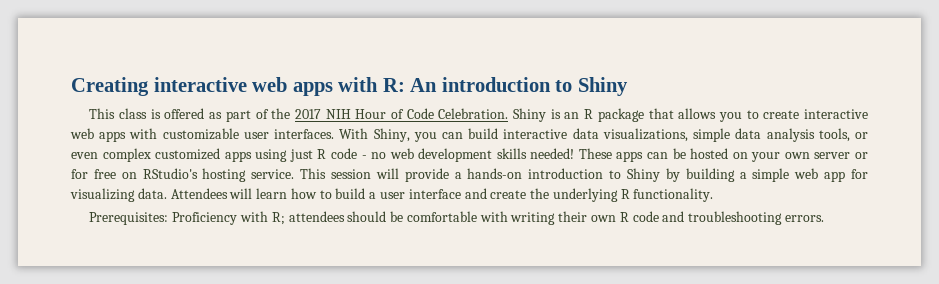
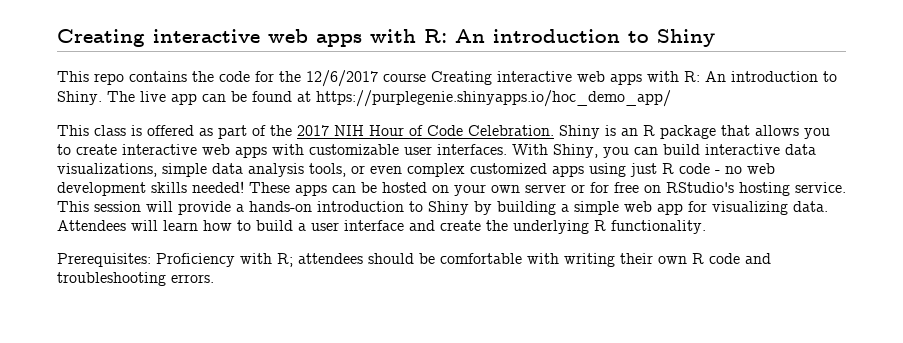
(628, 86) none -> [57,70,837,87] [57,90,671,107] // This repo contains the code for the 12/6/2017 course Creating interactive web apps with R: An introduction to Shiny. The live app can be found at https://purplegenie.shinyapps.io/hoc_demo_app/

